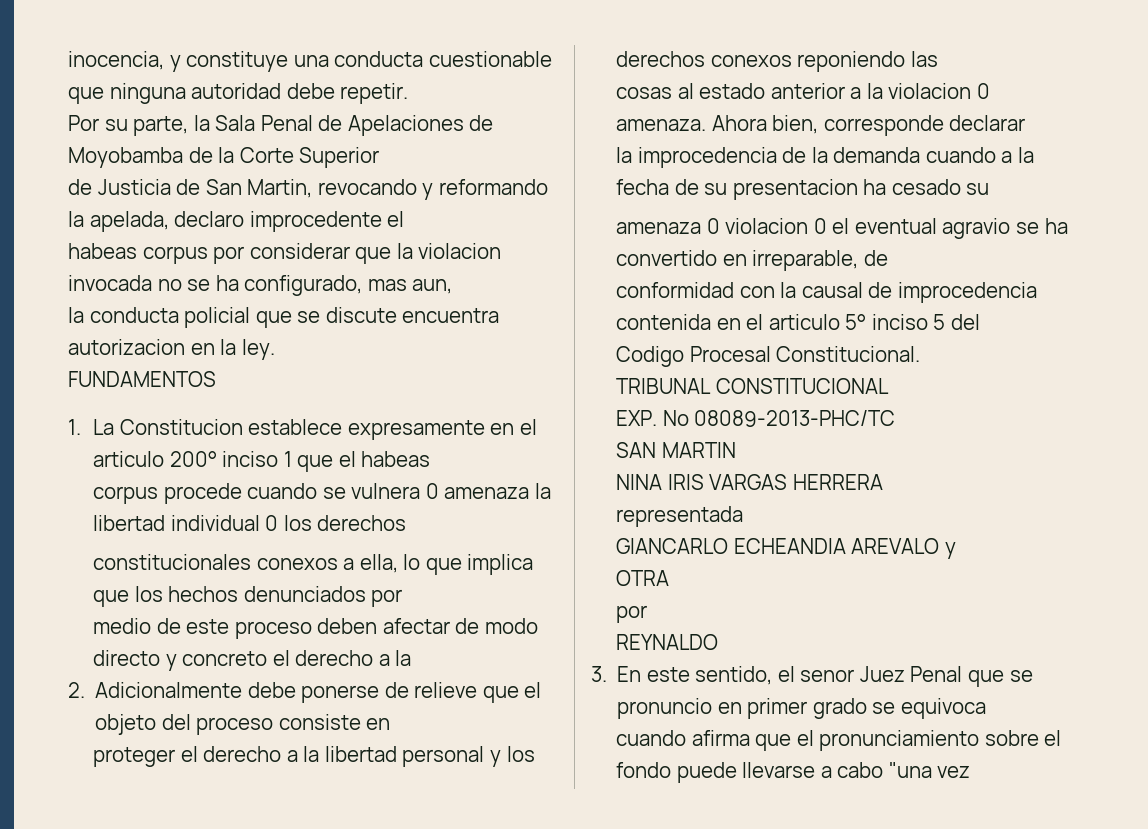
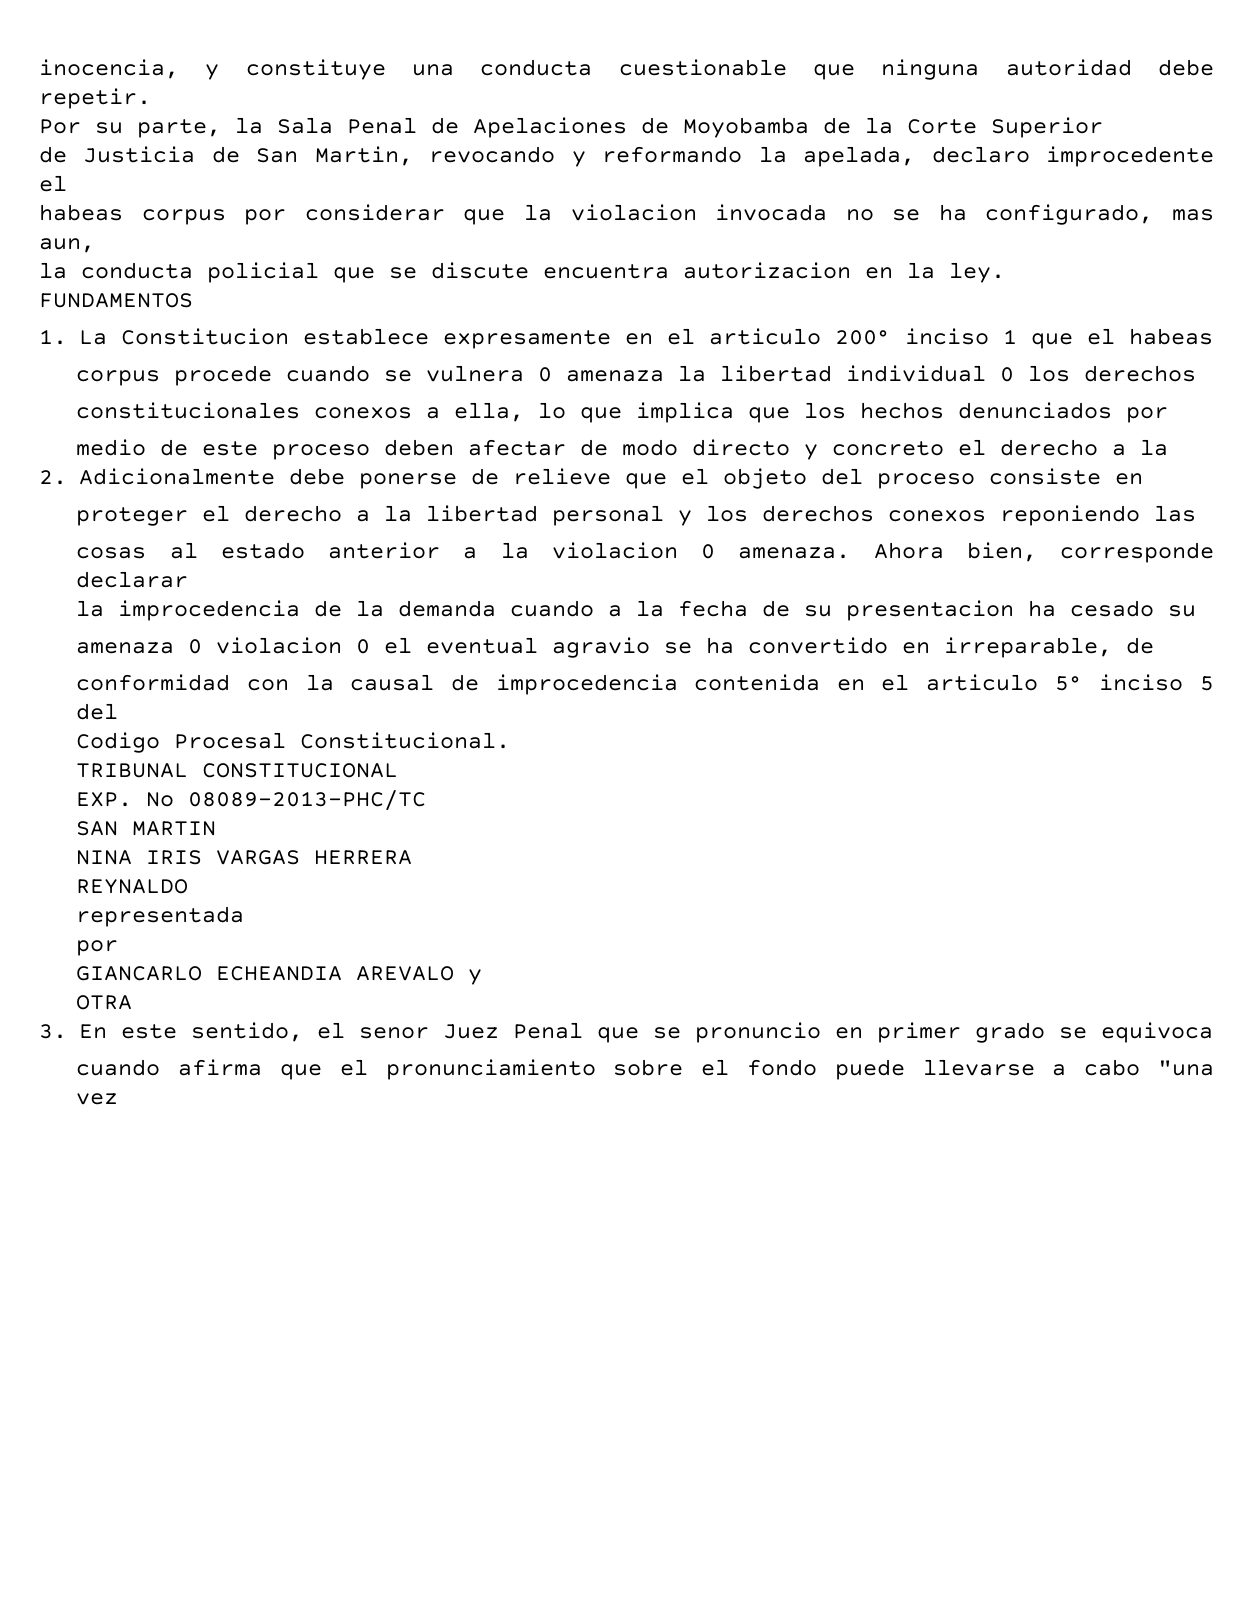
(883, 482) none -> [76,879,189,894] // REYNALDO
(744, 516) none -> [76,940,119,956] // por
[616,605,648,623] [616,634,719,650] // por // REYNALDO -> (133, 1002) none

